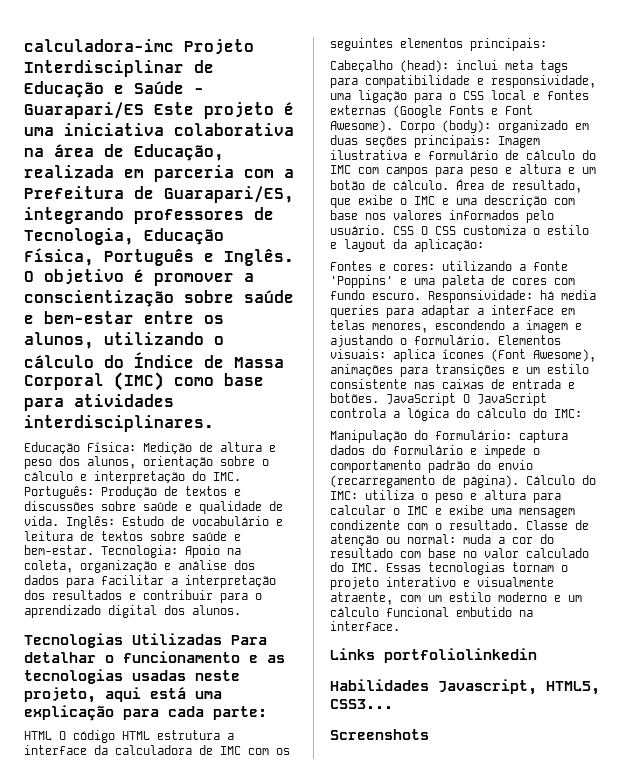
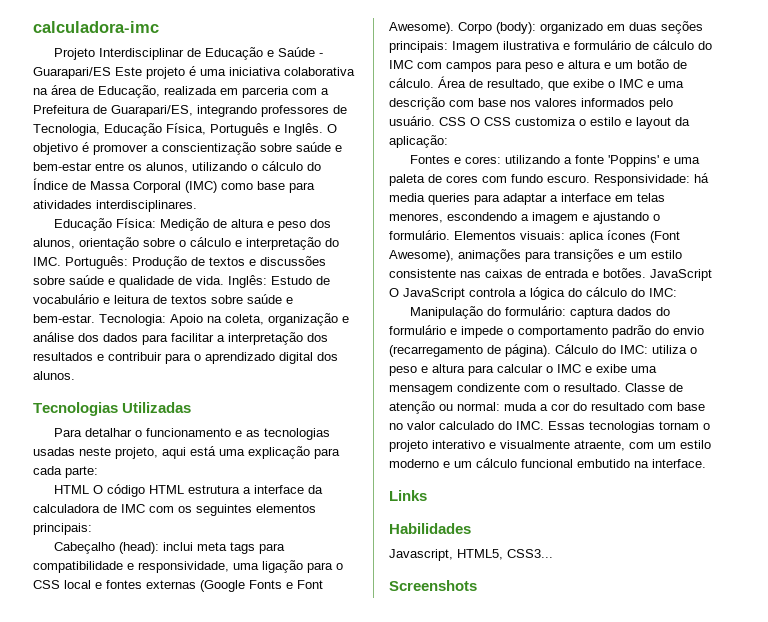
(174, 45) none -> (159, 27) //
(222, 639) none -> (192, 407) //
[384,648,537,663] portfoliolinkedin -> (427, 495) none
(429, 685) none -> (471, 528) //

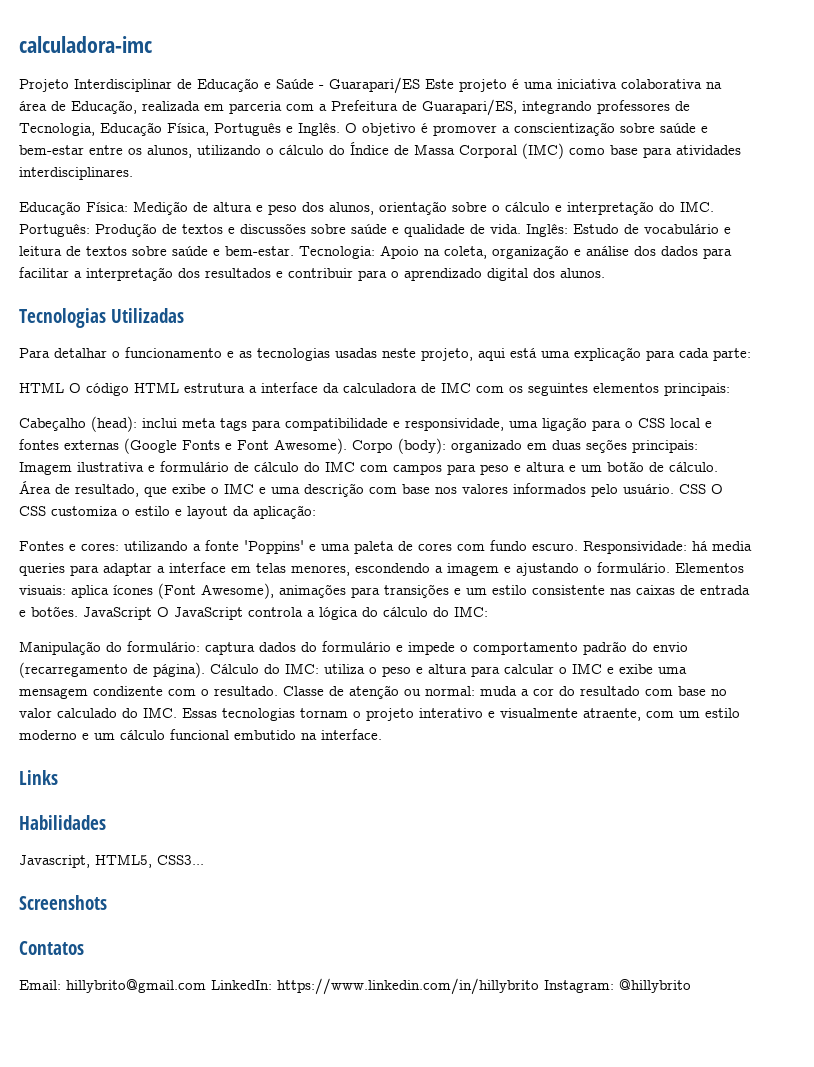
(477, 585) none -> [19,941,84,955] [19,978,691,995] // Contatos // Email: hillybrito@gmail.com LinkedIn: https://www.linkedin.com/in/hillybrito Instagram: @hillybrito

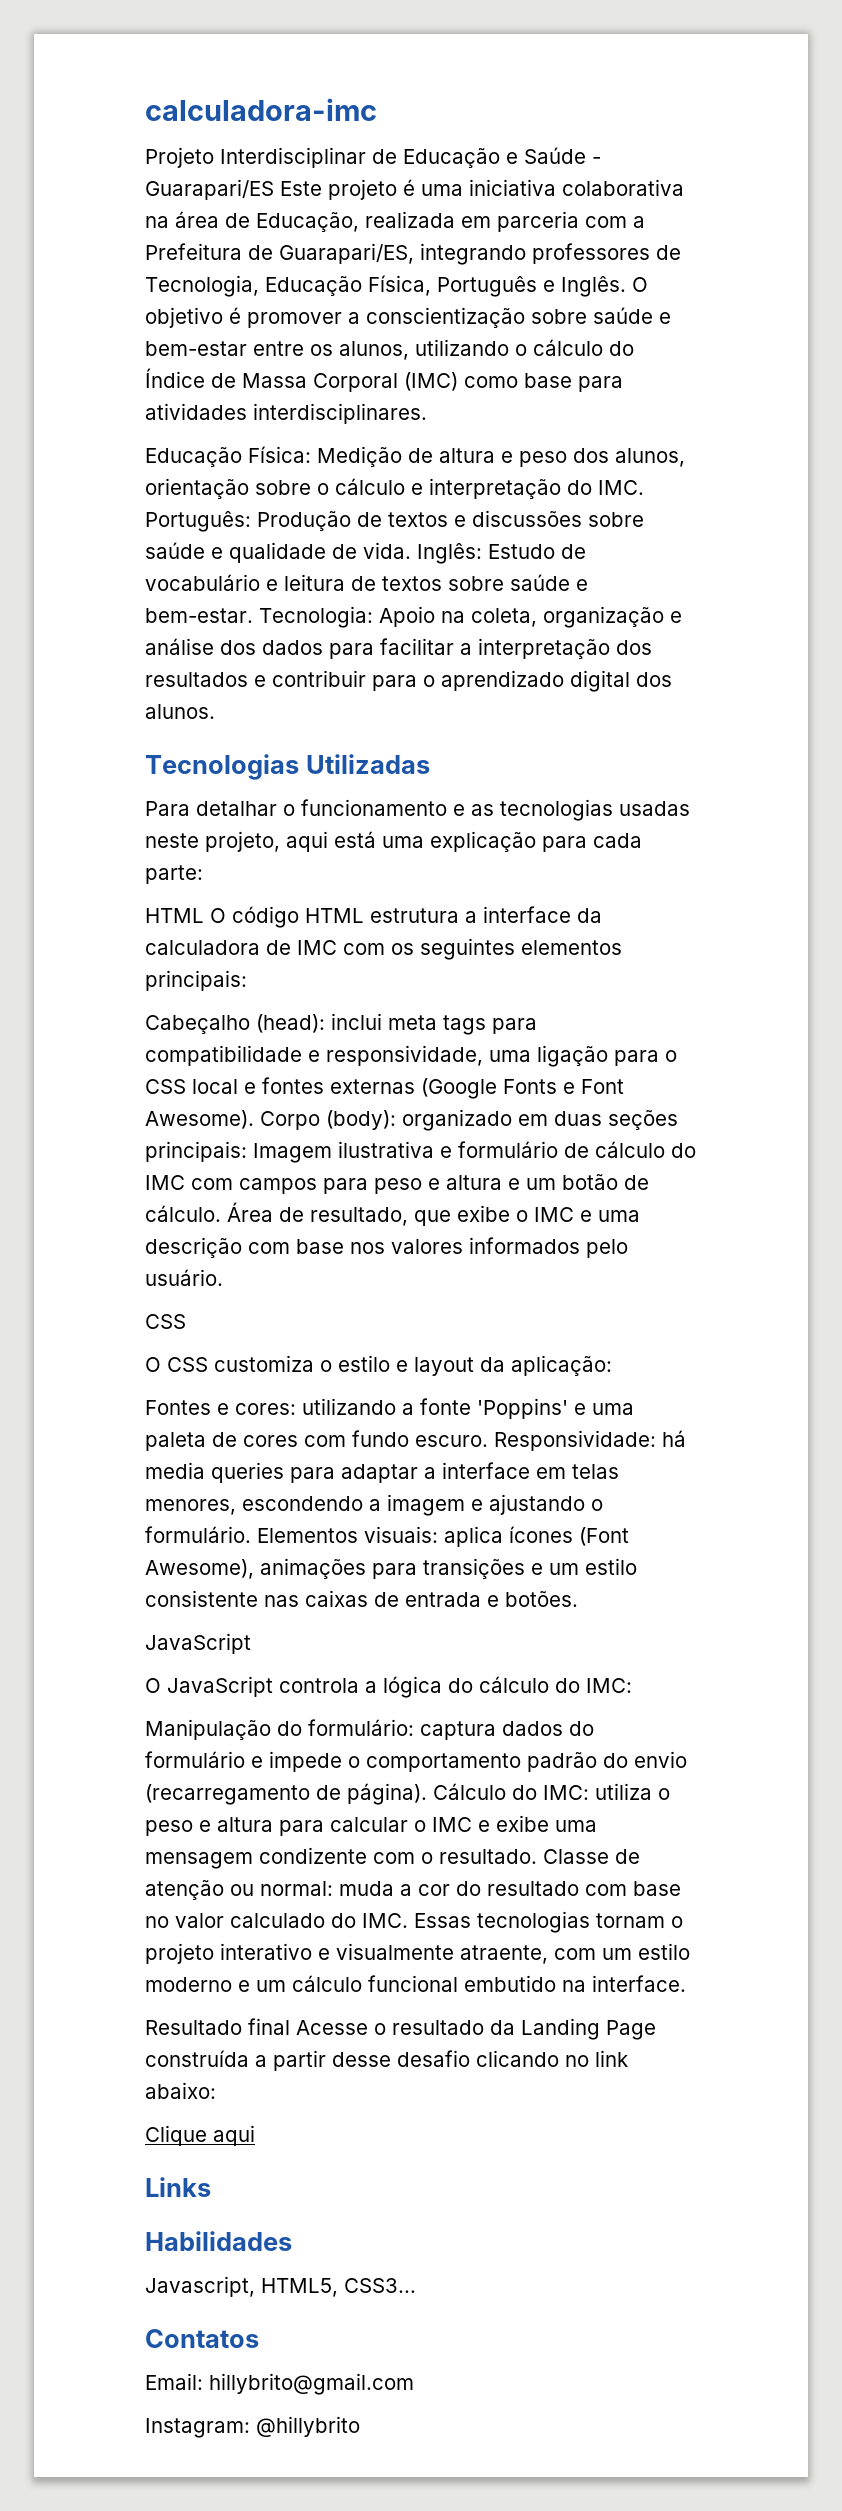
[679,484,706,494] CSS -> [145,1314,186,1329] // CSS //
[83,607,152,620] JavaScript -> [145,1633,251,1654] // JavaScript //
(382, 734) none -> [145,2018,656,2040] [145,2050,628,2071] [145,2082,216,2099] [145,2125,255,2146] // Resultado final Acesse o resultado da Landing Page construída a partir desse desafio clicando no link abaixo: // Clique aqui
[19,895,107,910] // Screenshots -> (416, 2285) none
[211,978,539,995] LinkedIn: https://www.linkedin.com/in/hillybrito -> (414, 2384) //

